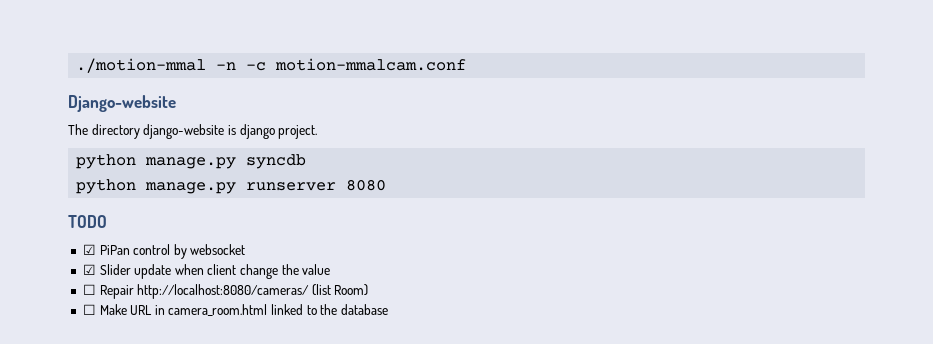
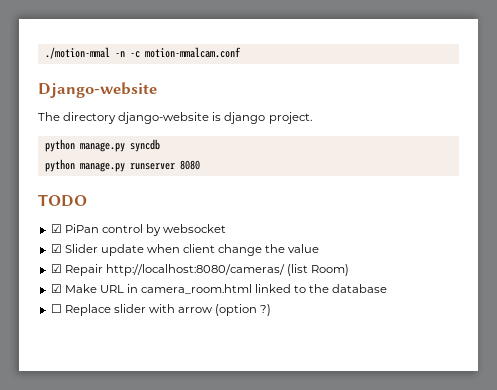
[82,284,96,295] ☐ -> [50,264,62,273] ☑
[82,304,96,315] ☐ -> [50,284,62,293] ☑
(389, 309) none -> [50,304,272,316] // ☐ Replace slider with arrow (option ?)

